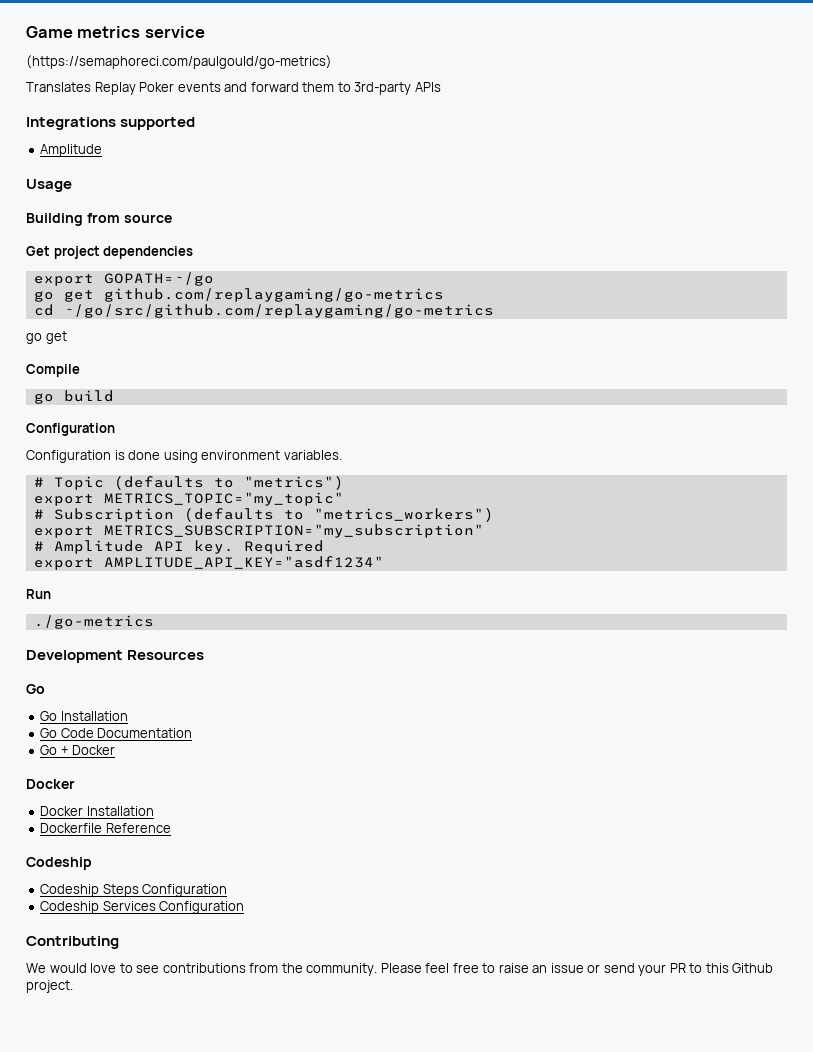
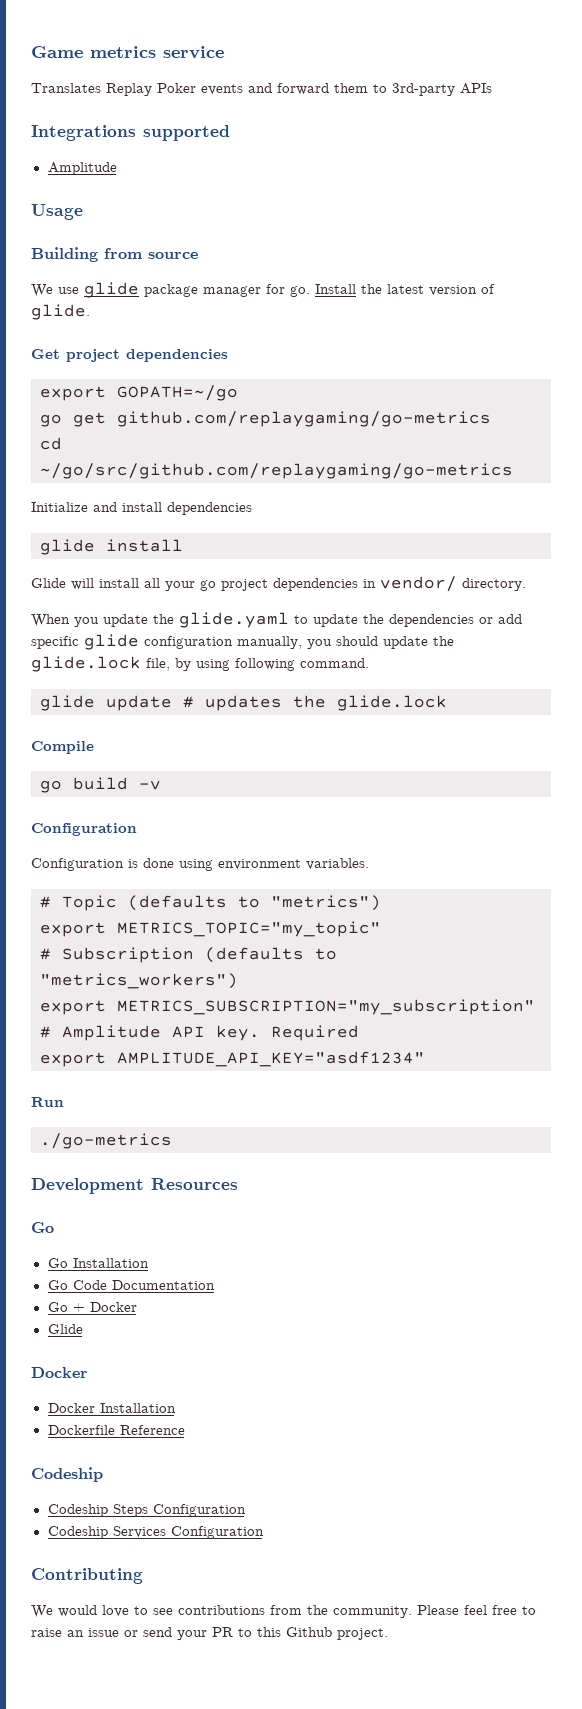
[26,55,332,69] // (https://semaphoreci.com/paulgould/go-metrics) -> (224, 52) none
(172, 218) none -> [31,282,495,298] [31,304,90,320] // We use glide package manager for go. Install the latest version of glide.
[26,331,67,344] go get -> [31,502,252,515] [40,539,183,555] [31,576,526,592] [31,612,522,628] [31,634,454,650] [31,656,369,672] [40,695,447,711] Initialize and install dependencies // glide install // Glide will install all your go project dependencies in vendor/ directory. // When you update the glide.yaml to update the dependencies or add specific glide configuration manually, you should update the glide.lock file, by using following command. // glide update # updates the glide.lock
(114, 396) none -> [139,780,161,790] -v
(116, 750) none -> [47,1324,83,1334] // Glide

